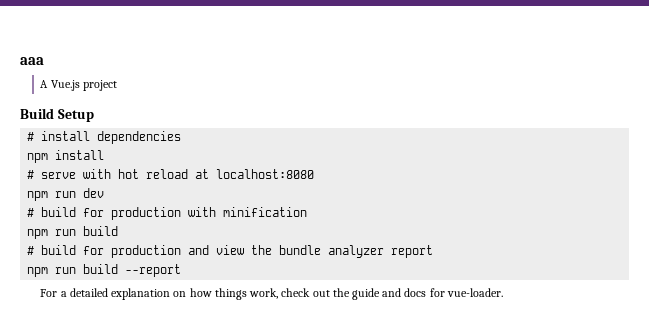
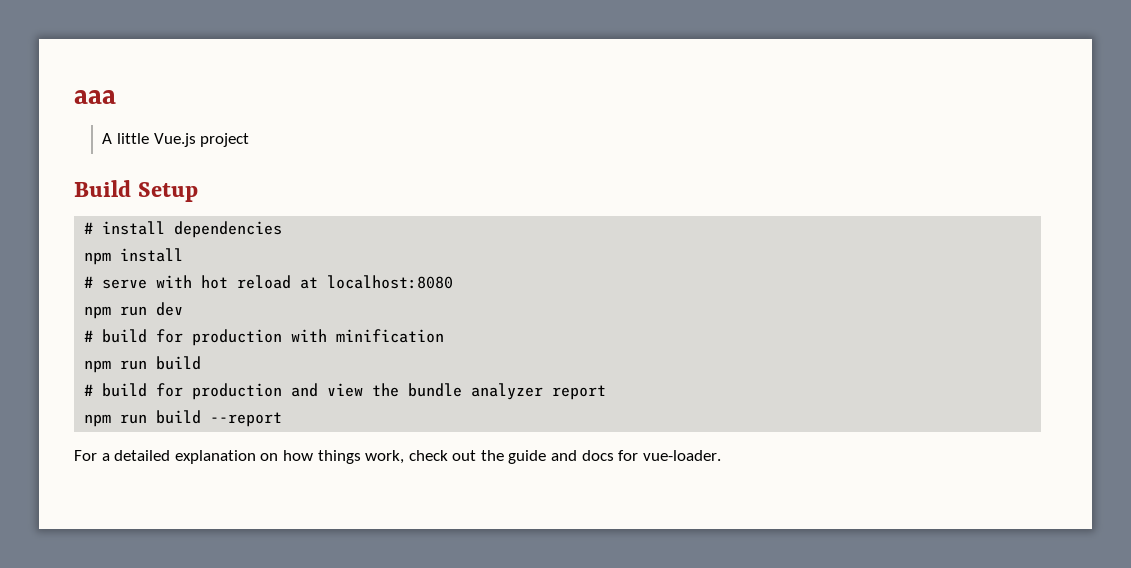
(49, 84) none -> [117,133,150,144] little

